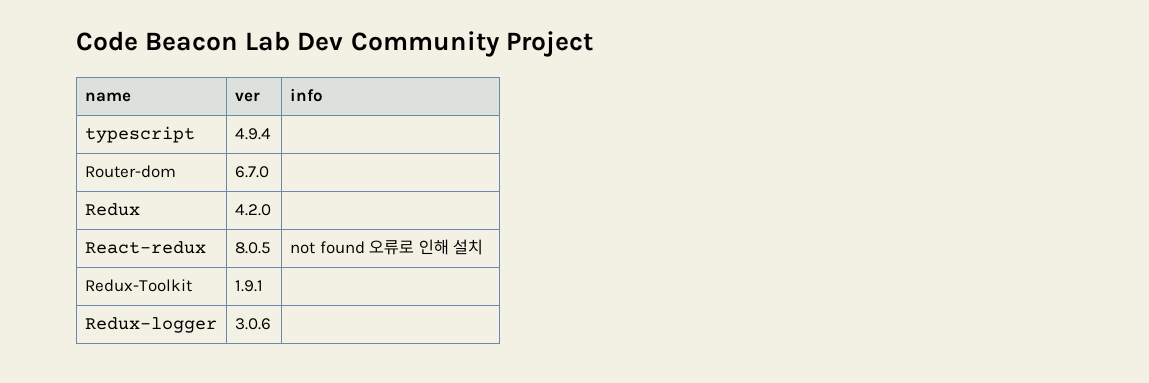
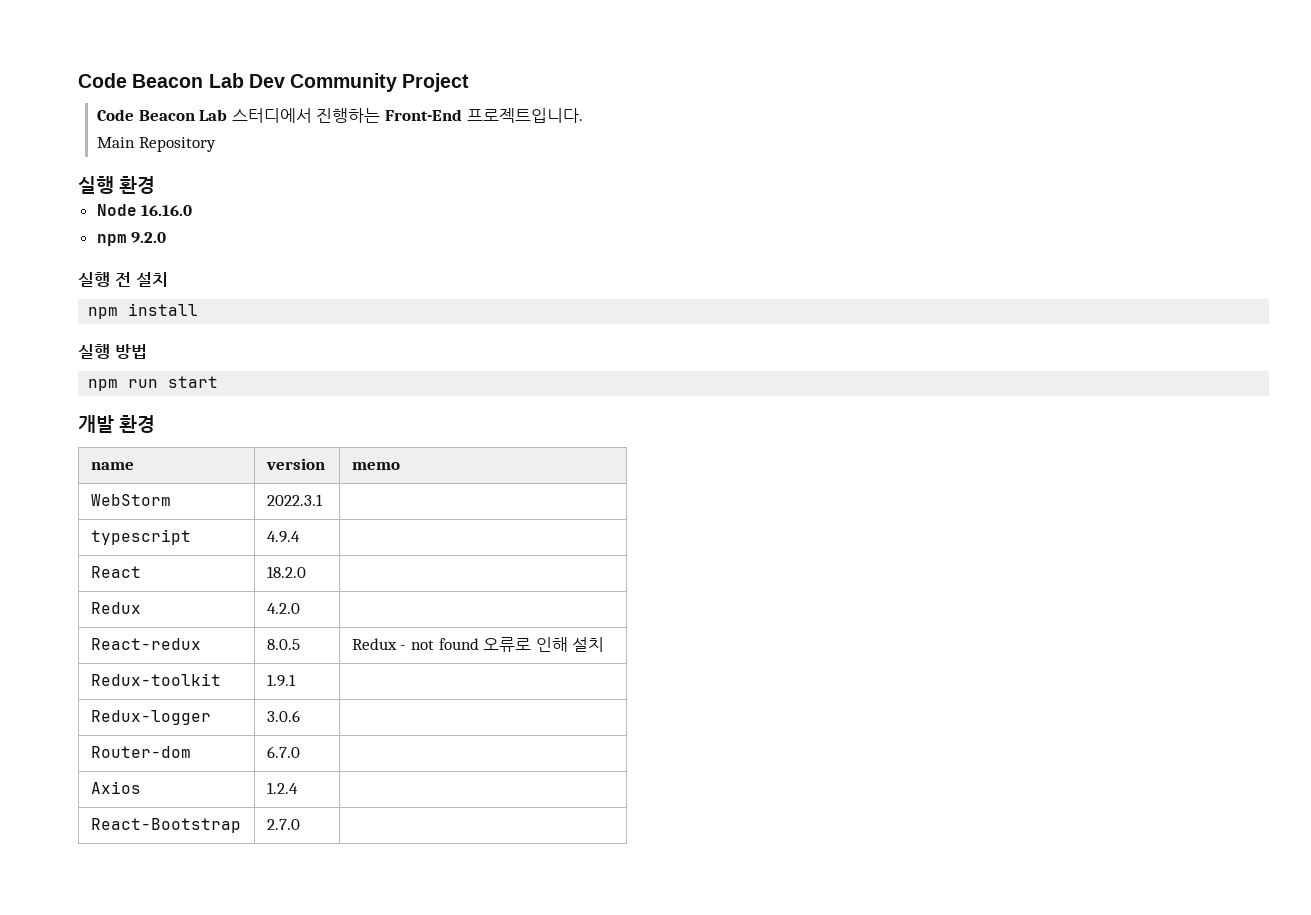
[84,92,131,102] [234,92,260,102] [289,88,323,102] // name | ver | info -> [97,108,583,123] [97,137,216,152] [78,176,155,194] [96,204,193,216] [96,232,167,246] [78,272,168,287] [88,303,199,319] [78,344,147,359] [88,376,219,391] [78,415,155,433] [90,462,134,470] [265,458,325,470] [351,462,400,470] [90,494,171,506] [266,494,323,506] // Code Beacon Lab 스터디에서 진행하는 Front-End 프로젝트입니다. // Main Repository // 실행 환경 // Node 16.16.0 // npm 9.2.0 // 실행 전 설치 // npm install // 실행 방법 // npm run start // 개발 환경 // name | version | memo // WebStorm | 2022.3.1 |
[84,165,176,178] [234,166,269,178] Router-dom | 6.7.0 -> [90,566,141,578] [266,566,306,578] React | 18.2.0
(271, 248) none -> [351,638,407,650] Redux -
[84,279,192,292] Redux-Toolkit -> [90,673,221,686] Redux-toolkit
(271, 324) none -> [90,746,191,758] [266,746,300,758] [90,781,141,794] [266,782,298,794] [90,818,241,833] [266,819,300,830] // Router-dom | 6.7.0 | // Axios | 1.2.4 | // React-Bootstrap | 2.7.0 |

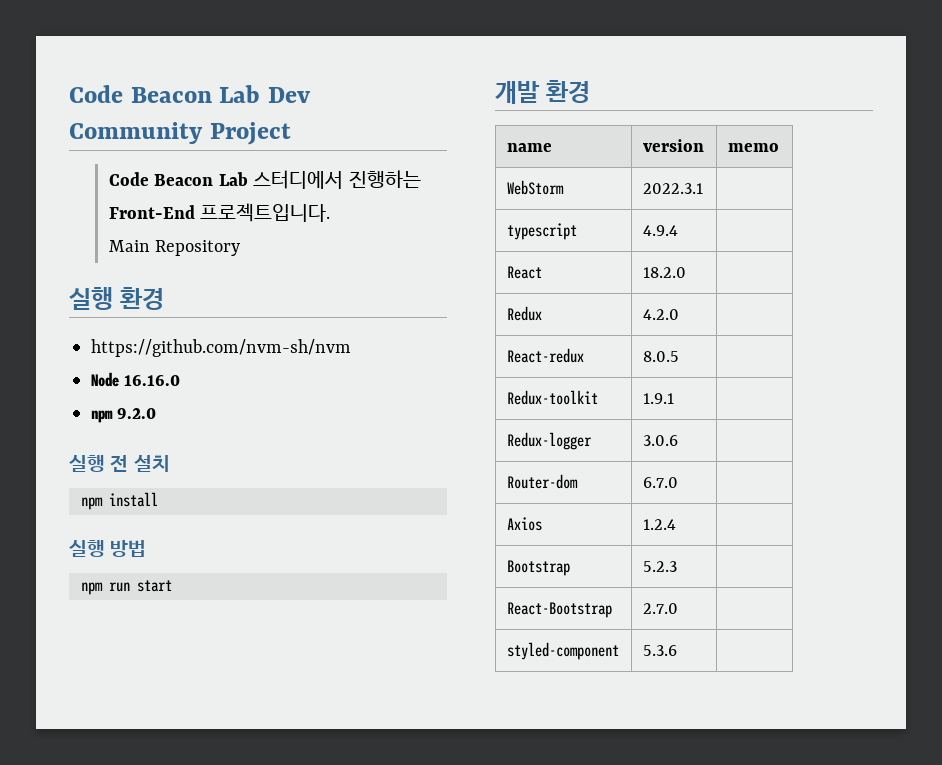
(155, 185) none -> [91,339,351,357] // https://github.com/nvm-sh/nvm
[351,637,605,652] Redux - not found 오류로 인해 설치 -> (679, 356) none
(298, 788) none -> [506,560,570,576] [642,561,677,572] // Bootstrap | 5.2.3 |
(300, 824) none -> [506,642,619,660] [642,645,677,656] // styled-component | 5.3.6 |

